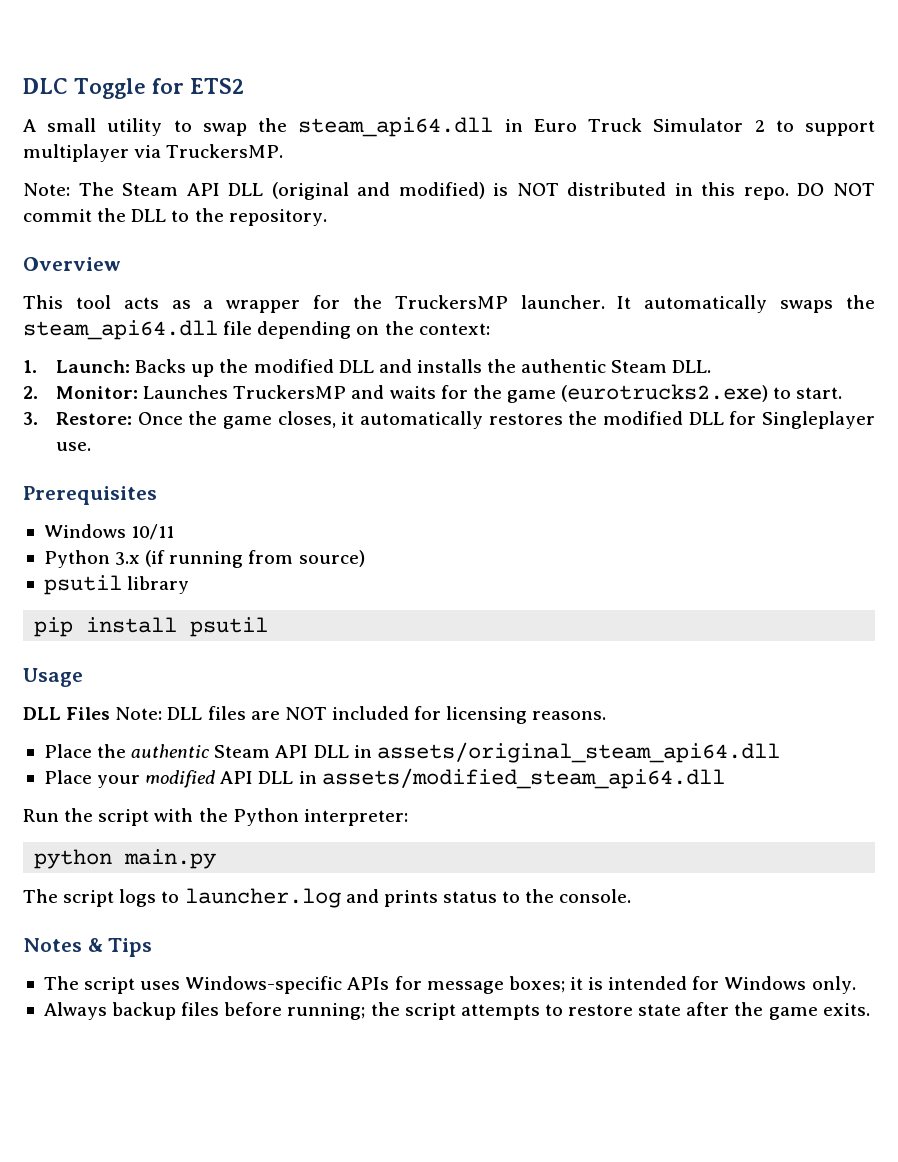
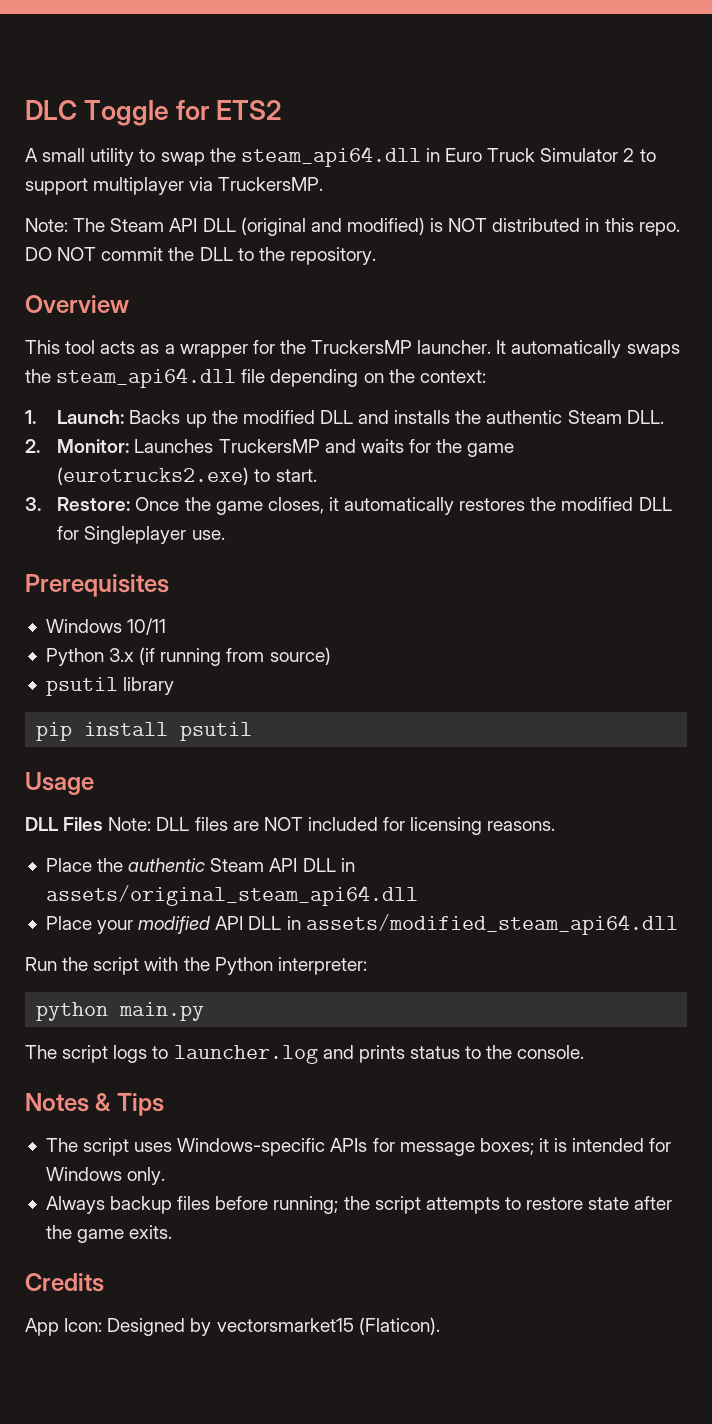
(870, 1009) none -> [25,1273,104,1292] [25,1317,440,1336] // Credits // App Icon: Designed by vectorsmarket15 (Flaticon).

